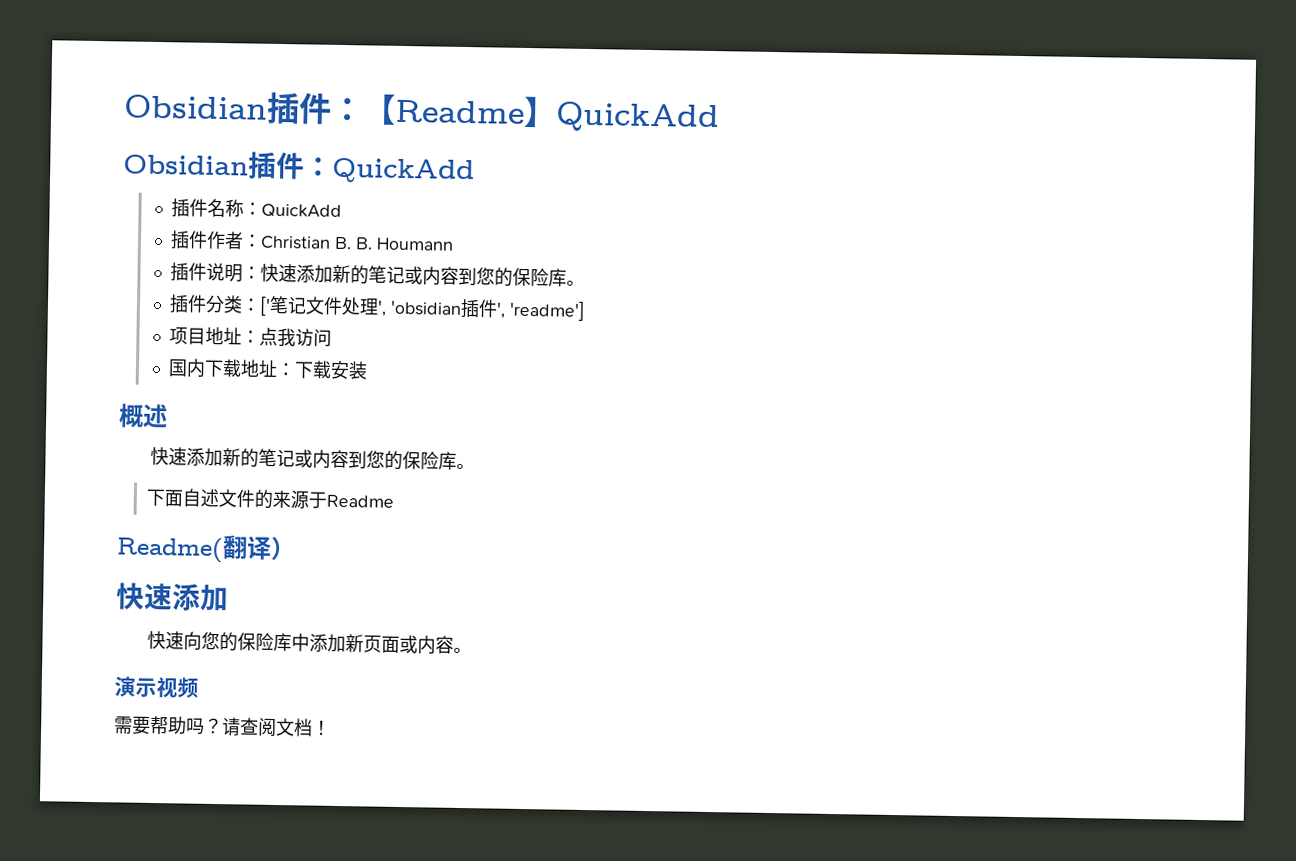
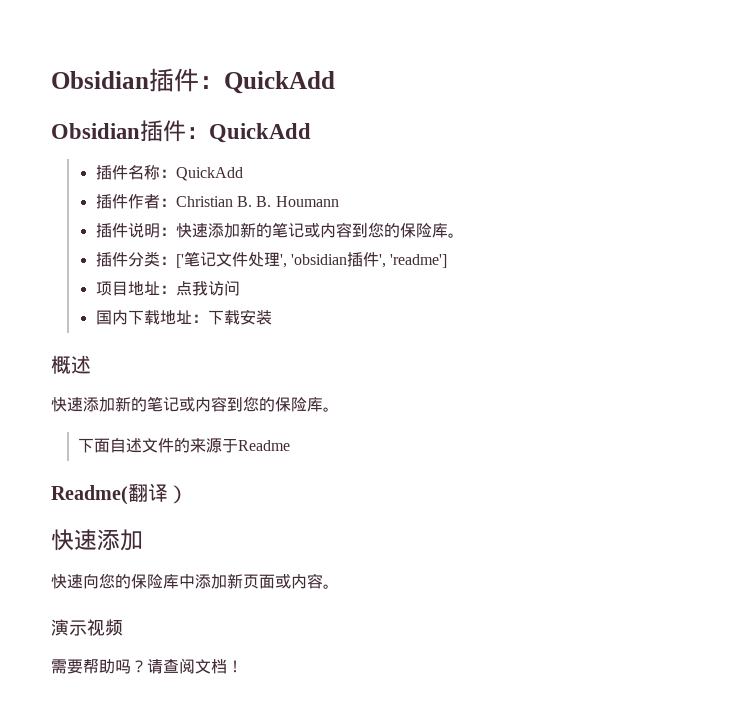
[124,91,557,128] Obsidian插件：【Readme】 -> [51,68,224,92] Obsidian插件：

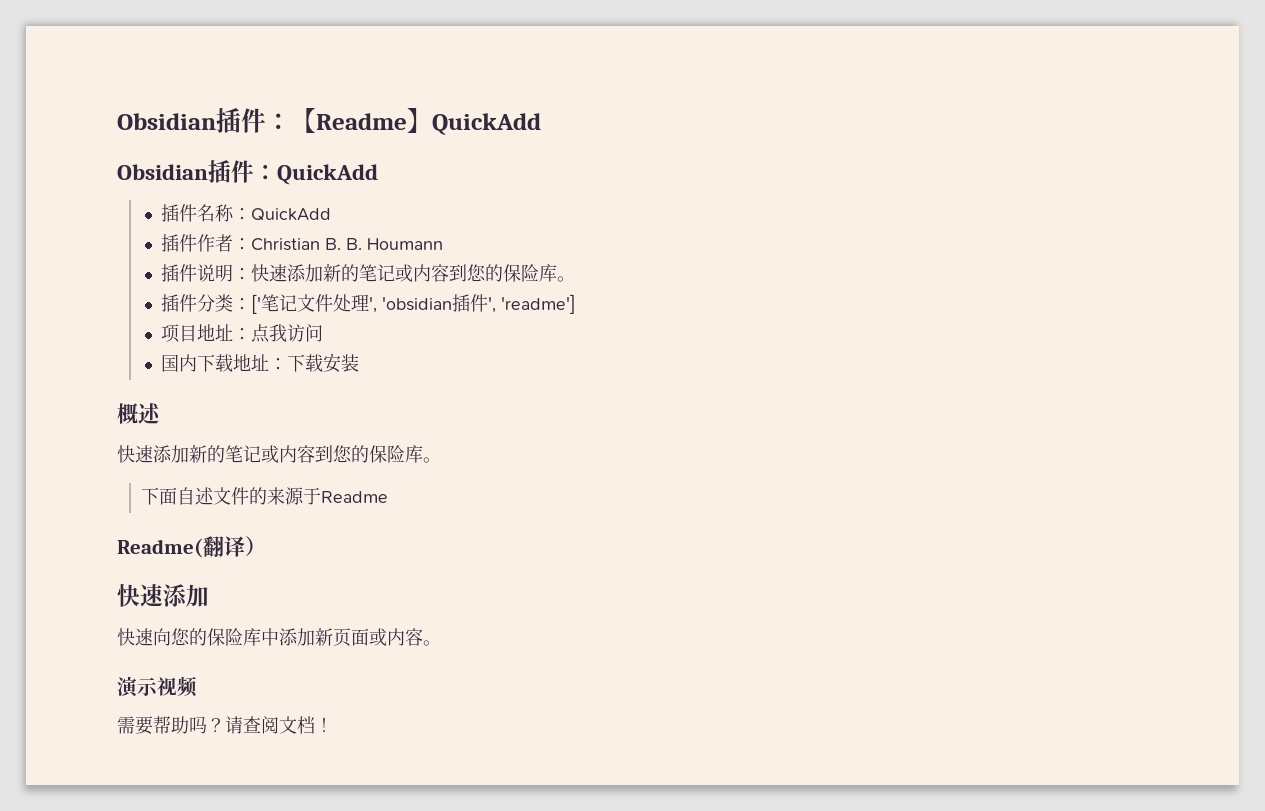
[51,68,224,92] Obsidian插件： -> [117,108,432,133] Obsidian插件：【Readme】

